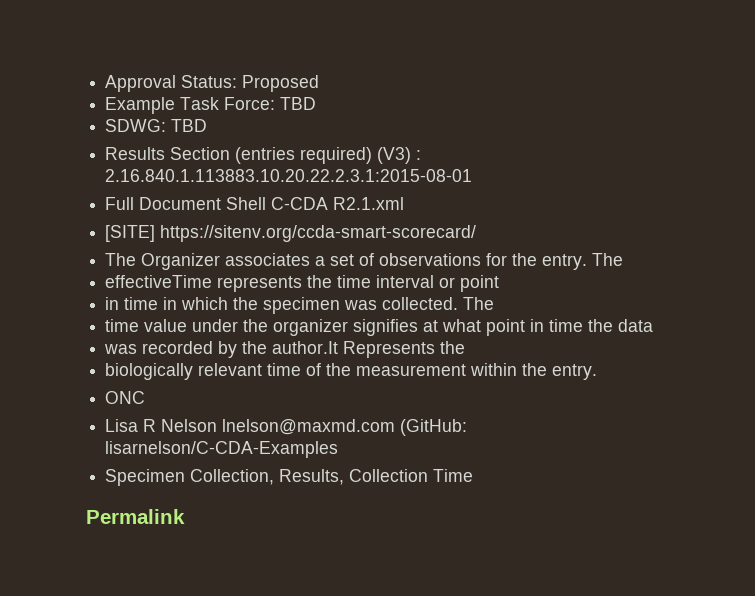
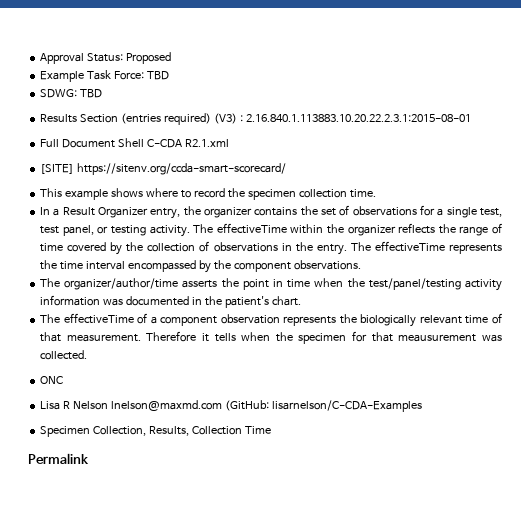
[105,253,508,270] The Organizer associates a set of observations for -> [40,188,376,200] [40,205,502,219] [40,223,503,237] [40,241,292,255] This example shows where to record the specimen collection time. // In a Result Organizer entry, the organizer contains the set of observations for a single test, test panel, or testing activity. The effectiveTime within the organizer reflects the range of time covered by the collection of observations in
(624, 259) // -> (371, 246) none
[439,275,500,292] [105,297,495,314] [105,319,654,336] [104,341,466,358] [105,363,598,380] or point // in time in which the specimen was collected. The // time value under the organizer signifies at what point in time the data // was recorded by the author.It Represents the // biologically relevant time of the measurement within the entry. -> [128,260,361,273] [40,278,502,291] [40,295,301,308] [40,313,503,327] [40,331,502,344] [40,350,88,360] encompassed by the component observations. // The organizer/author/time asserts the point in time when the test/panel/testing activity information was documented in the patient's chart. // The effectiveTime of a component observation represents the biologically relevant time of that measurement. Therefore it tells when the specimen for that meausurement was collected.

